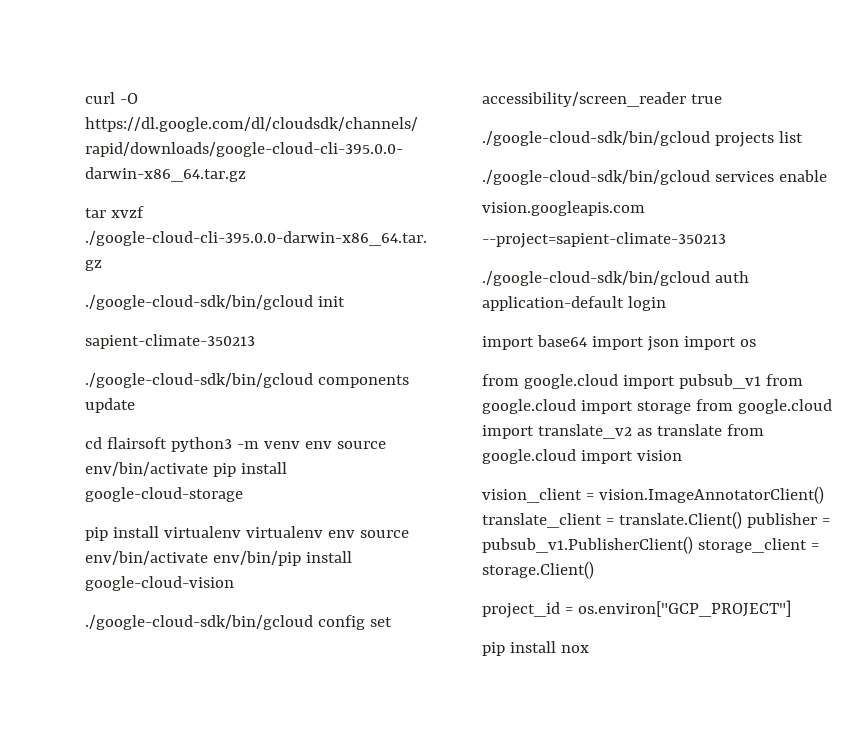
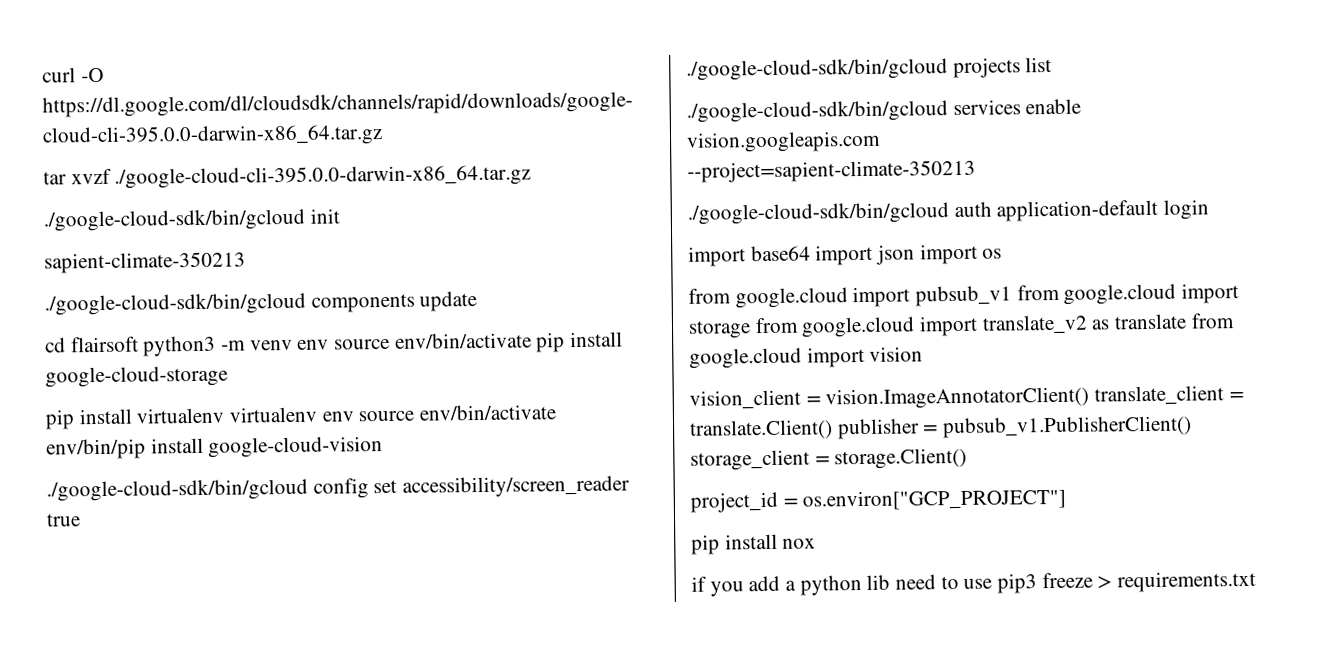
(589, 649) none -> [691,570,1257,597] // if you add a python lib need to use pip3 freeze > requirements.txt

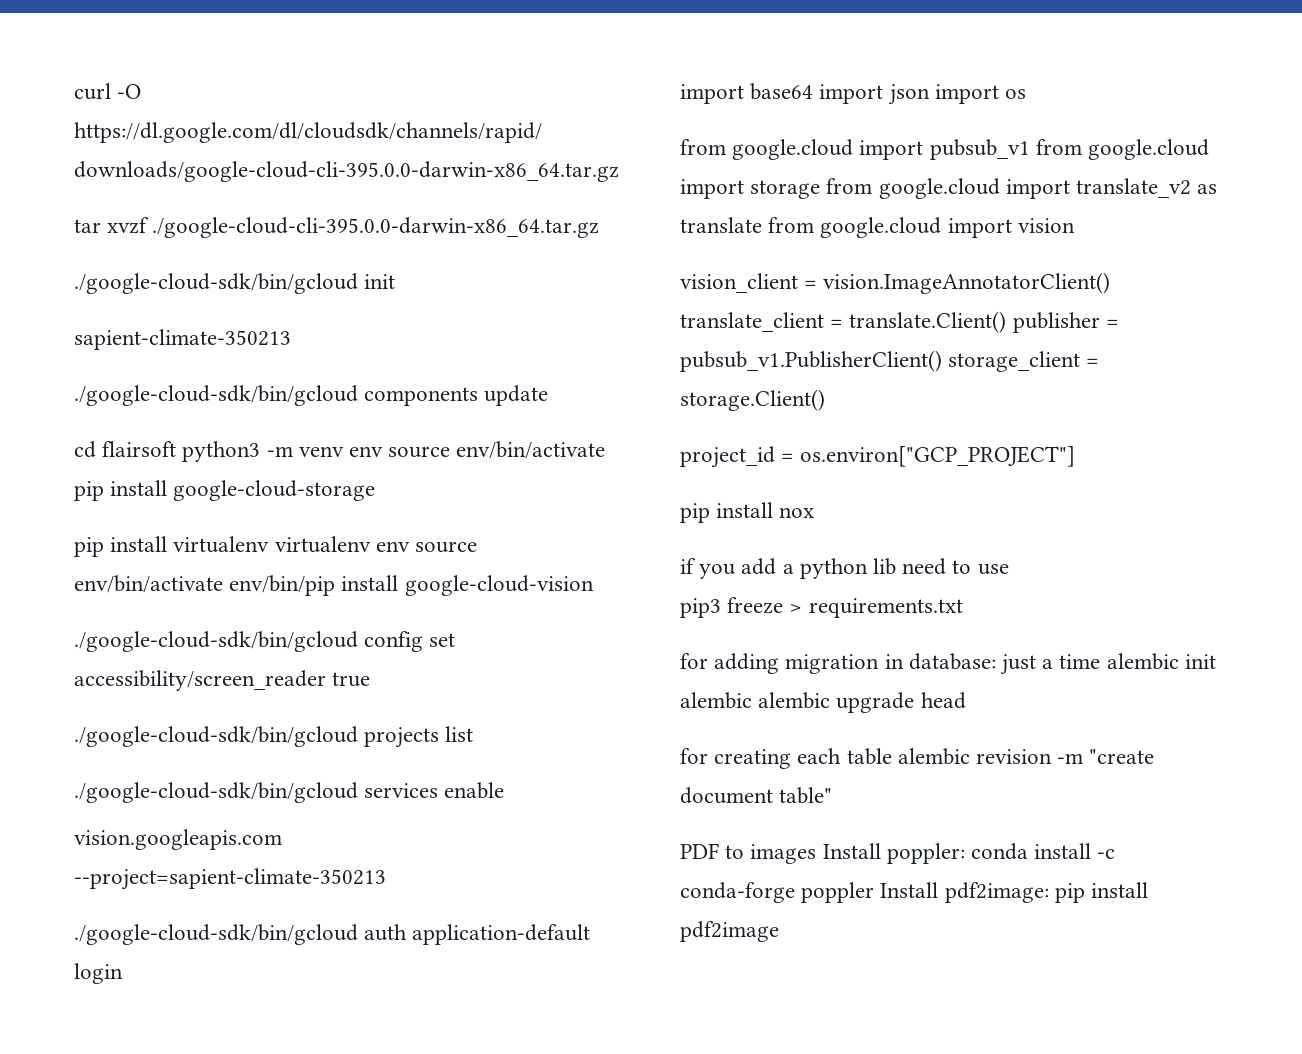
(993, 583) none -> (1009, 569) //
(1257, 581) none -> [680,653,1216,675] [680,692,966,713] [680,748,1155,769] [680,787,833,804] [680,843,1116,864] [680,882,1149,903] [680,921,779,942] // for adding migration in database: just a time alembic init alembic alembic upgrade head // for creating each table alembic revision -m "create document table" // PDF to images Install poppler: conda install -c conda-forge poppler Install pdf2image: pip install pdf2image

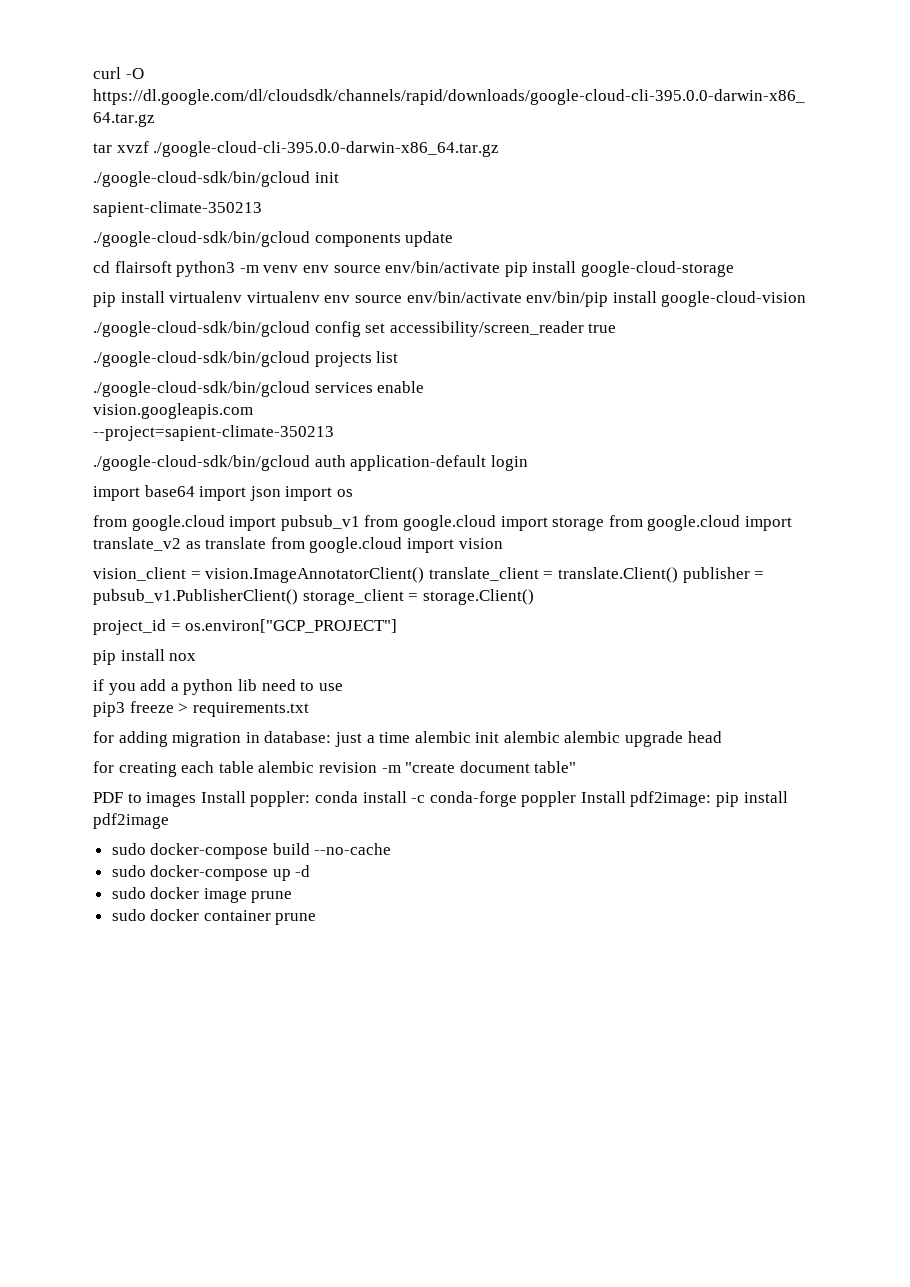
(779, 931) none -> [111,843,392,859] [111,865,311,881] [111,887,293,903] [111,909,317,925] // sudo docker-compose build --no-cache // sudo docker-compose up -d // sudo docker image prune // sudo docker container prune

